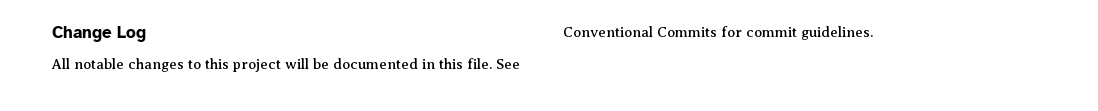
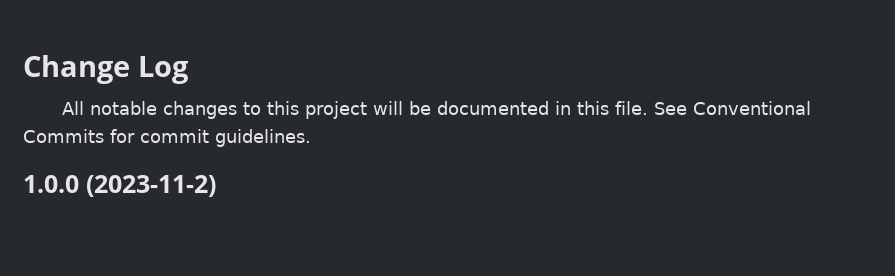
(873, 33) none -> [23,175,216,197] // 1.0.0 (2023-11-2)

